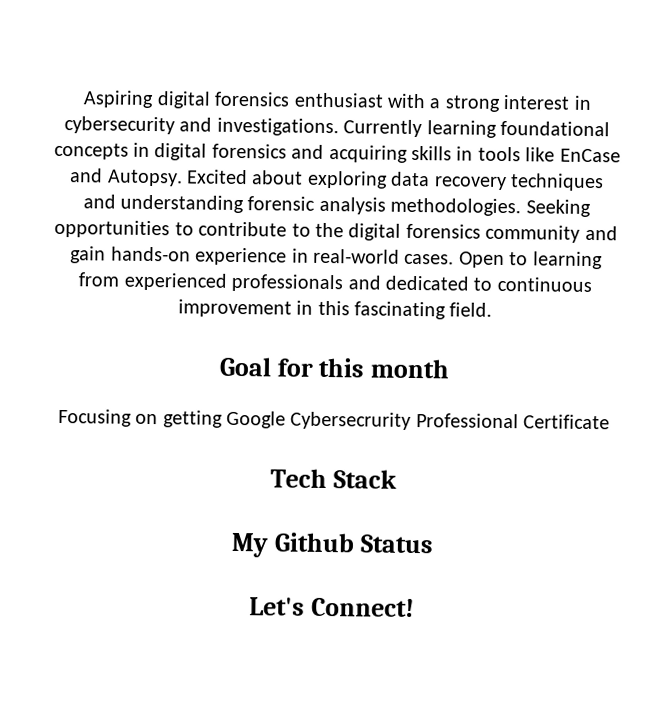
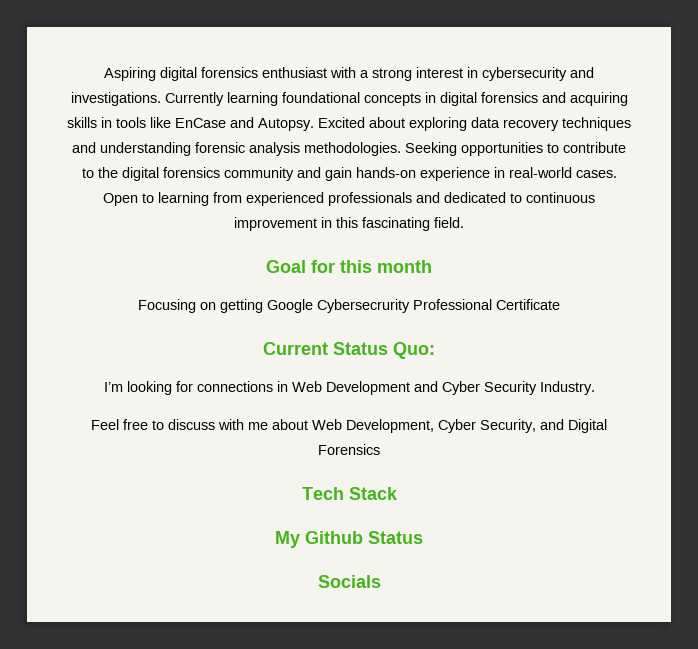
(611, 422) none -> [263,342,435,359] [103,381,595,395] [91,419,607,433] [318,444,380,455] // Current Status Quo: // I’m looking for connections in Web Development and Cyber Security Industry. // Feel free to discuss with me about Web Development, Cyber Security, and Digital Forensics
[249,597,415,618] Let's Connect! -> [317,575,381,588] Socials

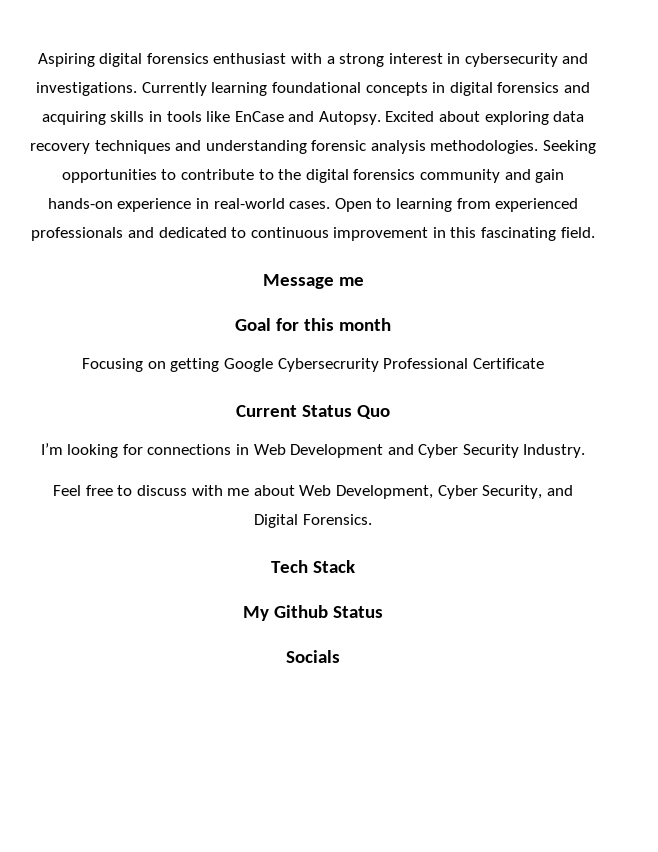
(464, 222) none -> [262,274,364,289] // Message me
[393,342,435,359] Quo: -> [356,405,390,419] Quo
[318,444,380,455] Forensics -> [302,514,372,525] Forensics.

